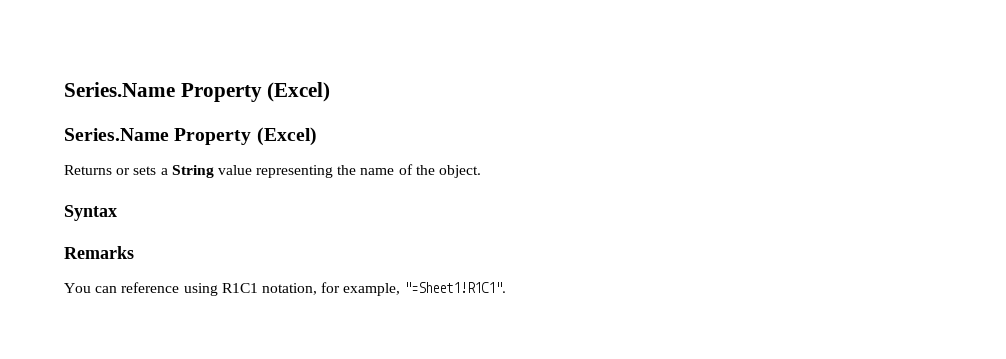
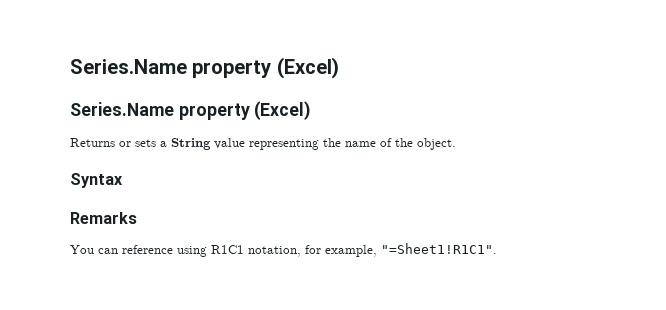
[64,82,262,102] Series.Name Property -> [70,59,272,78] Series.Name property
[174,128,252,145] Property -> [178,103,250,120] property

